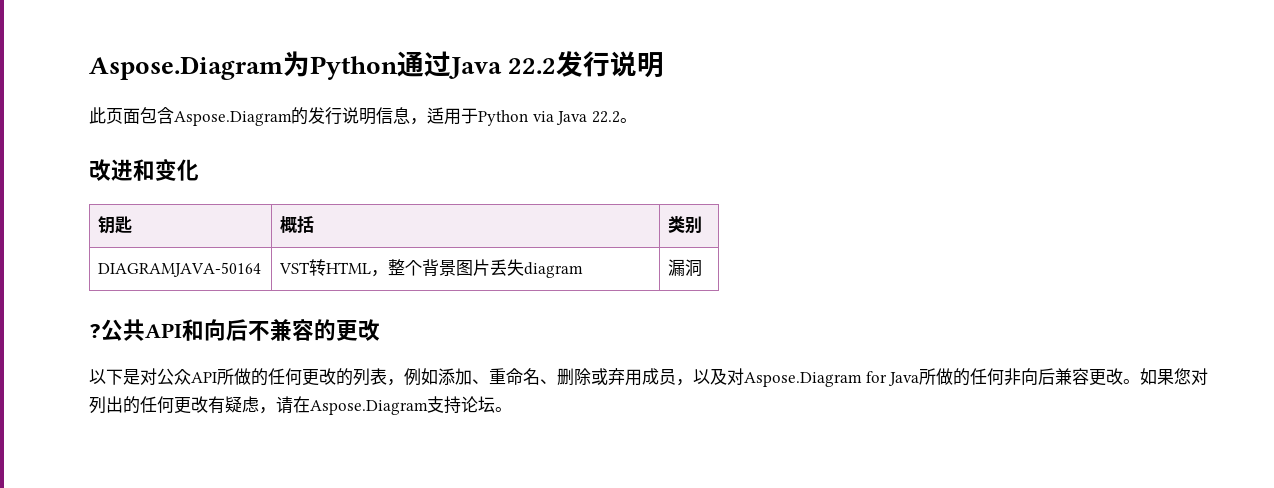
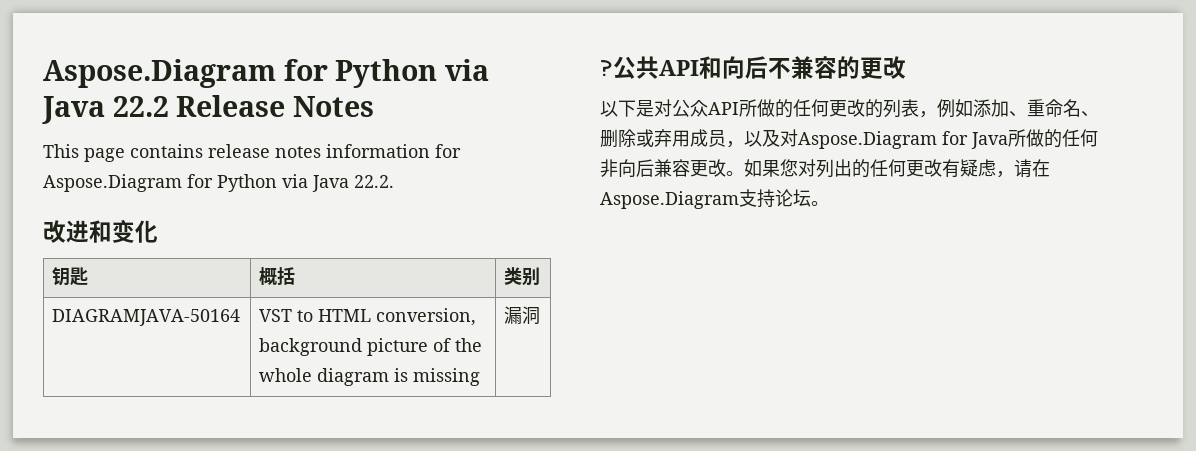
[89,51,665,80] [89,107,637,126] Aspose.Diagram为Python通过Java 22.2发行说明 // 此页面包含Aspose.Diagram的发行说明信息，适用于Python via Java 22.2。 -> [43,59,490,88] [42,95,375,124] [43,144,461,162] [43,174,394,192] Aspose.Diagram for Python via Java 22.2 Release Notes // This page contains release notes information for Aspose.Diagram for Python via Java 22.2.
[309,259,525,277] 转HTML，整个背景图片丢失 -> [297,308,477,326] [259,338,483,356] [259,368,313,382] to HTML conversion, background picture of the whole
(584, 270) none -> [394,368,481,386] is missing

